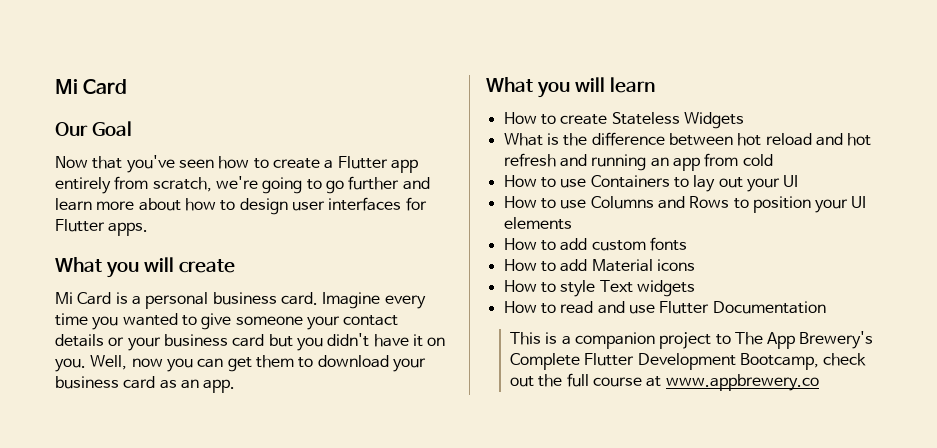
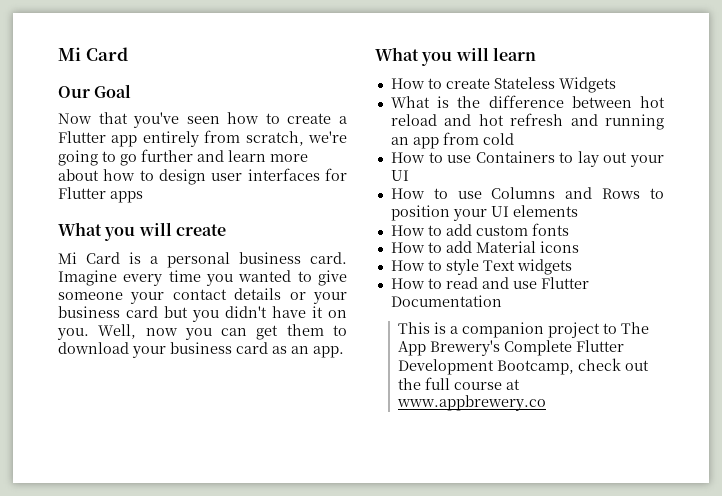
[108,222,149,236] apps. -> [110,191,143,203] apps

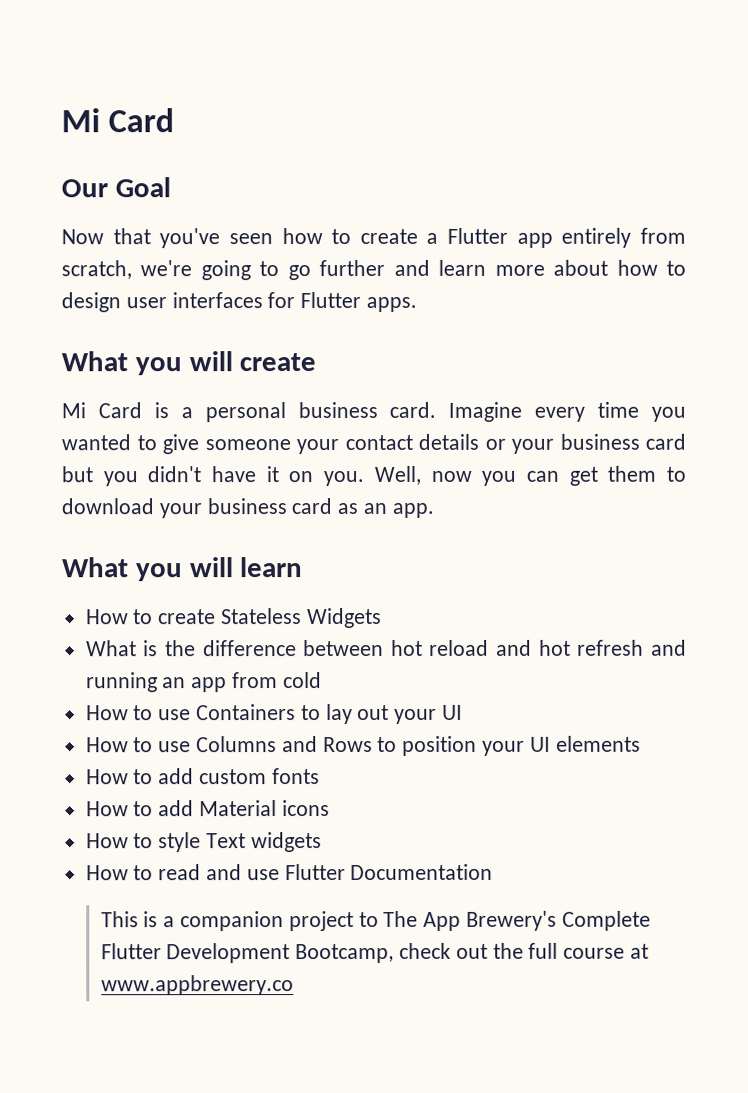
[110,191,143,203] apps -> [366,296,418,313] apps.

